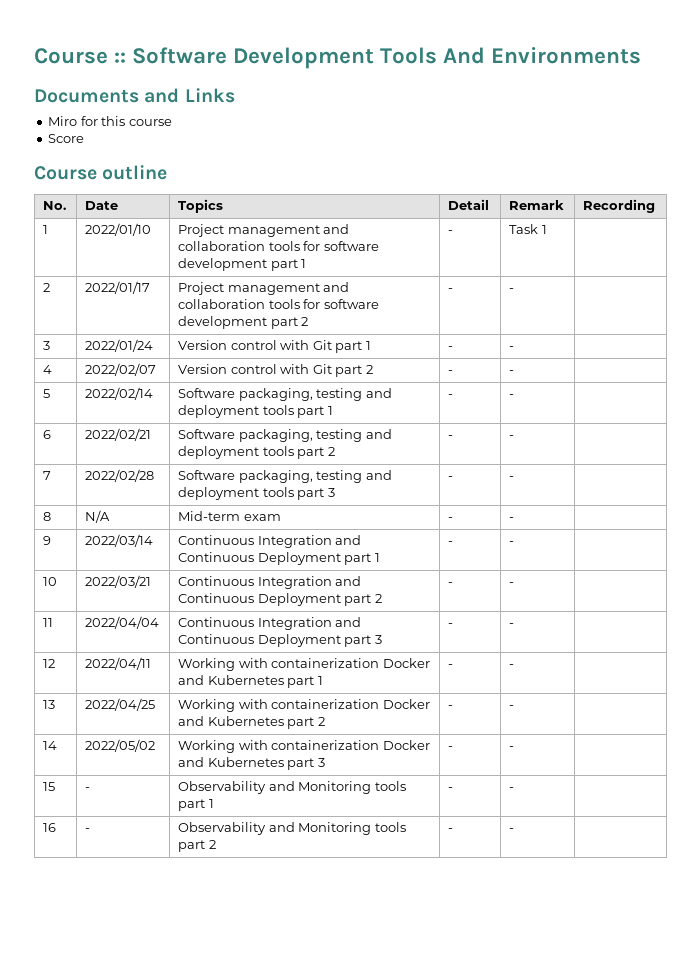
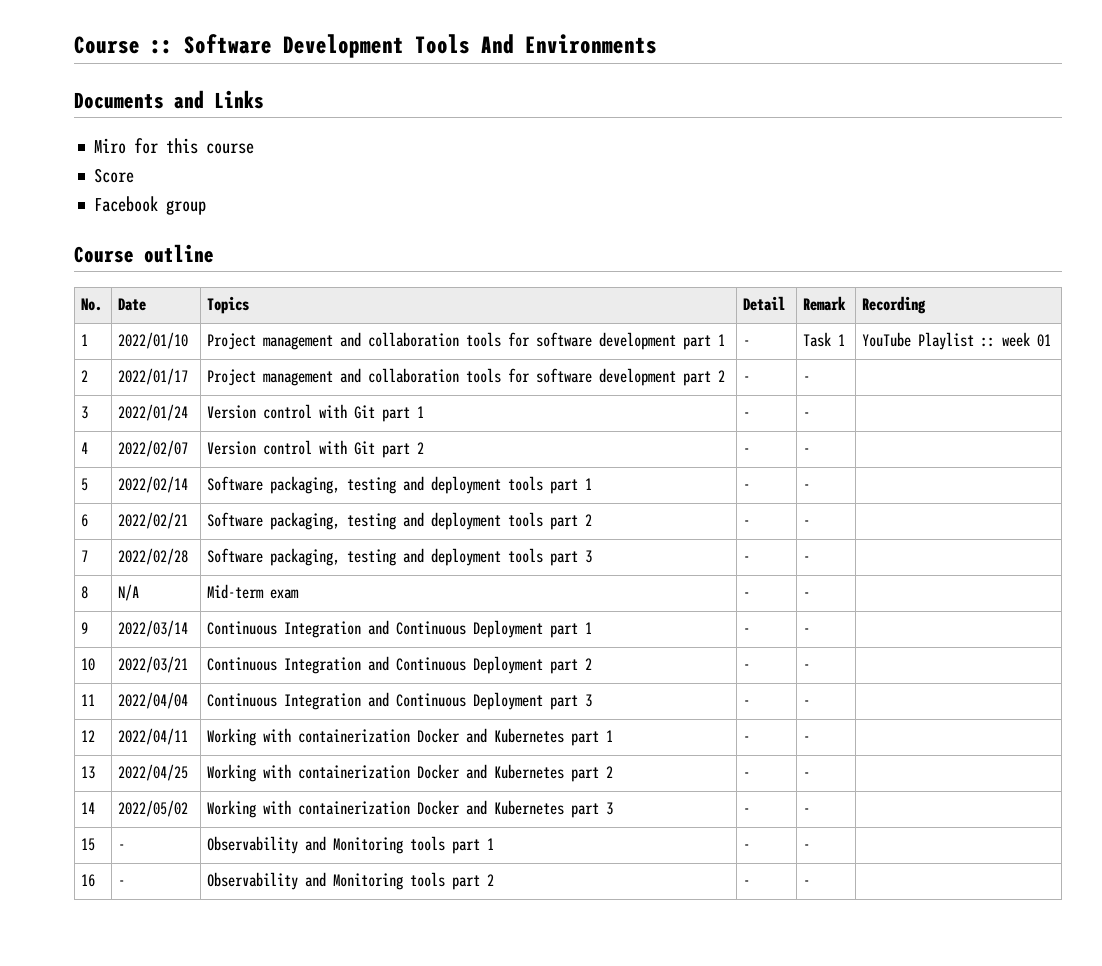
(85, 138) none -> [94,196,207,215] // Facebook group
(547, 229) none -> [862,332,1052,350] YouTube Playlist :: week 01

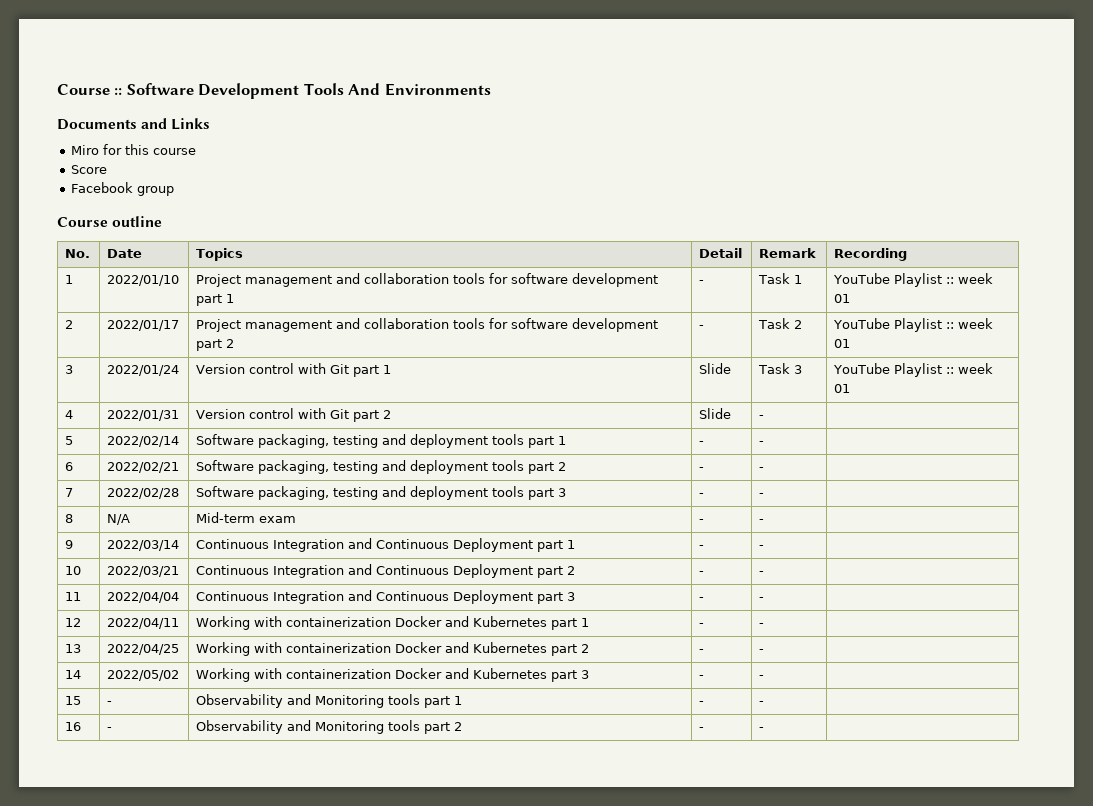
[803,376,811,382] - | -> [758,318,803,329] [833,318,994,332] [834,339,851,348] Task 2 | YouTube Playlist :: week 01
[743,412,751,418] [803,412,811,418] - | - | -> [699,363,732,374] [758,363,803,374] [833,363,994,377] [834,384,851,393] Slide | Task 3 | YouTube Playlist :: week 01
[118,440,189,457] 2022/02/07 -> [107,410,180,421] 2022/01/31
[743,448,751,454] - -> [699,408,732,419] Slide

